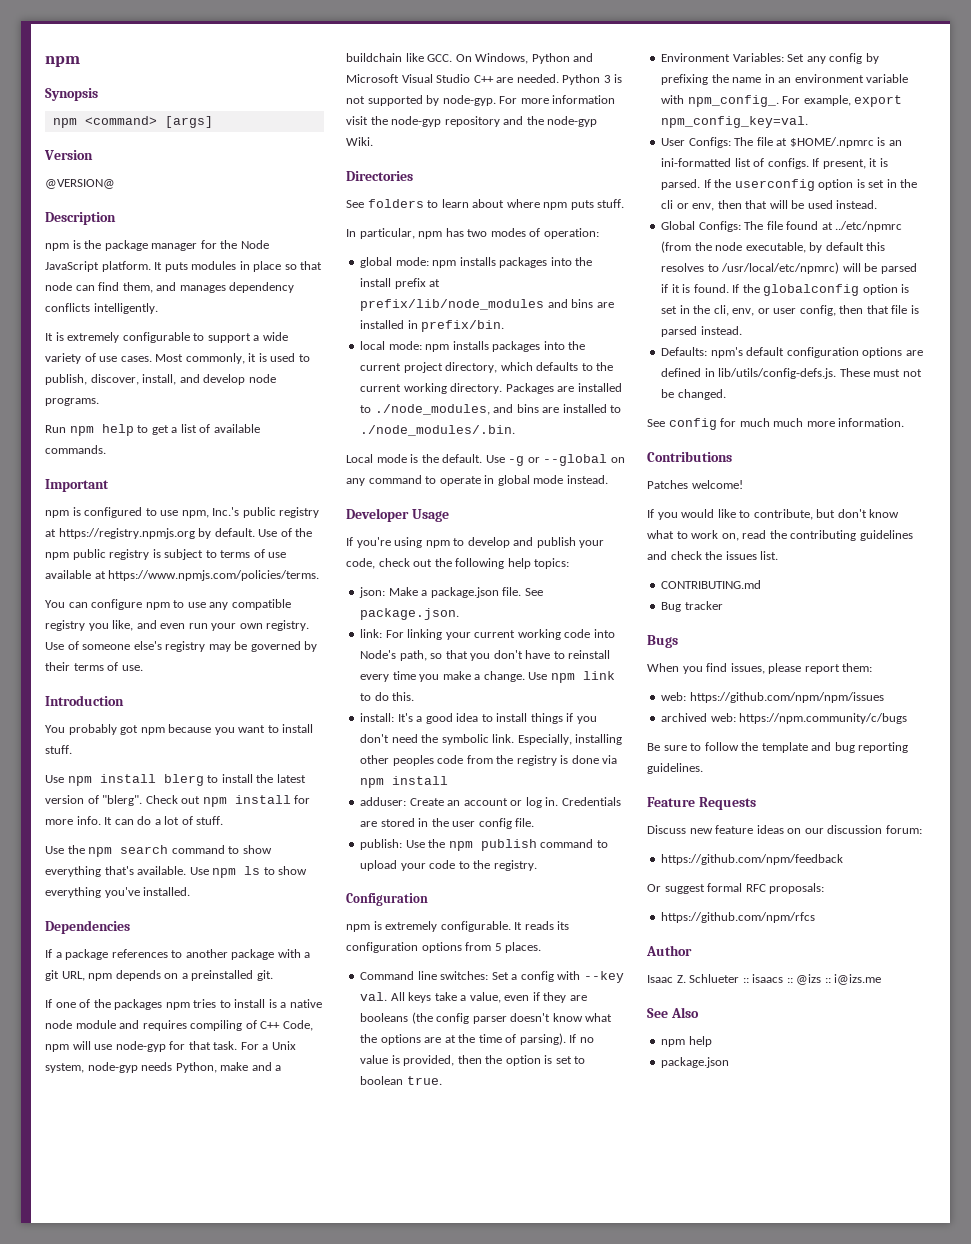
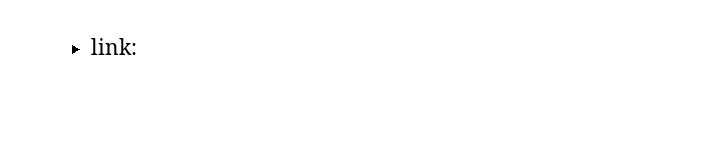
[45,56,80,67] [45,88,98,101] [52,116,213,128] [44,150,93,160] [45,179,115,189] [45,212,116,225] [45,240,269,251] [45,261,323,272] [45,282,295,293] [45,303,158,314] [45,332,288,343] [45,353,310,364] [45,374,276,385] [45,398,99,406] [45,424,260,436] [45,445,106,454] [45,479,109,492] [45,507,320,518] [45,528,313,539] [45,549,287,560] [45,570,320,581] [45,599,291,610] [45,620,310,631] [45,641,318,652] [45,662,143,671] [45,695,124,706] [45,724,314,735] [45,745,72,754] [45,774,306,786] [45,795,311,807] [45,816,224,825] [45,845,272,857] [45,866,308,878] [45,887,191,898] [45,920,130,934] [45,949,311,960] [45,970,273,981] [45,999,322,1010] [45,1020,313,1031] [45,1041,296,1052] [45,1062,282,1073] [346,53,594,64] [346,74,623,85] [346,95,616,106] [346,116,598,127] [346,137,373,146] [346,171,413,181] [346,199,625,210] [346,228,599,239] [360,257,593,268] [360,278,441,289] [360,299,614,311] [360,320,505,332] [360,341,586,352] [360,362,614,373] [360,383,622,394] [360,404,622,415] [360,425,516,436] [346,454,625,466] [346,475,608,486] [346,508,449,522] [346,537,605,548] [346,558,570,569] [359,587,543,598] [360,608,460,620] [360,629,615,640] [360,650,611,661] [360,671,615,683] [360,692,415,701] [360,713,597,724] [360,734,623,745] [360,755,618,766] [360,776,449,788] [360,797,621,808] [360,818,535,829] [360,839,608,851] [360,860,537,871] [346,893,428,906] [346,921,570,932] [346,942,542,953] [360,971,624,983] [360,992,587,1003] [360,1012,613,1024] [360,1033,594,1045] [360,1055,586,1066] [360,1076,442,1085] [661,53,879,64] [661,74,909,85] [661,95,903,107] [661,116,809,128] [661,137,902,148] [661,158,888,169] [661,179,918,191] [661,200,878,211] [661,221,903,232] [661,241,886,253] [661,262,917,274] [661,284,910,296] [661,305,919,316] [661,326,742,337] [661,347,923,358] [661,368,922,379] [661,389,726,400] [647,418,905,430] [647,451,732,462] [647,480,743,489] [647,509,900,520] [647,530,913,541] [647,551,779,560] [661,580,762,589] [661,601,723,612] [647,635,678,648] [647,663,873,674] [661,692,884,703] [661,713,908,724] [647,742,909,753] [647,763,703,774] [647,797,756,810] [647,825,922,834] [661,854,844,865] [647,883,825,894] [661,912,816,923] [646,945,692,956] [647,974,882,985] [647,1007,699,1018] [661,1036,712,1047] [661,1057,730,1068] npm // Synopsis // npm <command> [args] // Version // @VERSION@ // Description // npm is the package manager for the Node JavaScript platform. It puts modules in place so that node can find them, and manages dependency conflicts intelligently. // It is extremely configurable to support a wide variety of use cases. Most commonly, it is used to publish, discover, install, and develop node programs. // Run npm help to get a list of available commands. // Important // npm is configured to use npm, Inc.'s public registry at https://registry.npmjs.org by default. Use of the npm public registry is subject to terms of use available at https://www.npmjs.com/policies/terms. // You can configure npm to use any compatible registry you like, and even run your own registry. Use of someone else's registry may be governed by their terms of use. // Introduction // You probably got npm because you want to install stuff. // Use npm install blerg to install the latest version of "blerg". Check out npm install for more info. It can do a lot of stuff. // Use the npm search command to show everything that's available. Use npm ls to show everything you've installed. // Dependencies // If a package references to another package with a git URL, npm depends on a preinstalled git. // If one of the packages npm tries to install is a native node module and requires compiling of C++ Code, npm will use node-gyp for that task. For a Unix system, node-gyp needs Python, make and a buildchain like GCC. On Windows, Python and Microsoft Visual Studio C++ are needed. Python 3 is not supported by node-gyp. For more information visit the node-gyp repository and the node-gyp Wiki. // Directories // See folders to learn about where npm puts stuff. // In particular, npm has two modes of operation: // global mode: npm installs packages into the install prefix at prefix/lib/node_modules and bins are installed in prefix/bin. // local mode: npm installs packages into the current project directory, which defaults to the current working directory. Packages are installed to ./node_modules, and bins are installed to ./node_modules/.bin. // Local mode is the default. Use -g or --global on any command to operate in global mode instead. // Developer Usage // If you're using npm to develop and publish your code, check out the following help topics: // json: Make a package.json file. See package.json. // link: For linking your current working code into Node's path, so that you don't have to reinstall every time you make a change. Use npm link to do this. // install: It's a good idea to install things if you don't need the symbolic link. Especially, installing other peoples code from the registry is done via npm install // adduser: Create an account or log in. Credentials are stored in the user config file. // publish: Use the npm publish command to upload your code to the registry. // Configuration // npm is extremely configurable. It reads its configuration options from 5 places. // Command line switches: Set a config with --key val. All keys take a value, even if they are booleans (the config parser doesn't know what the options are at the time of parsing). If no value is provided, then the option is set to boolean true. // Environment Variables: Set any config by prefixing the name in an environment variable with npm_config_. For example, export npm_config_key=val. // User Configs: The file at $HOME/.npmrc is an ini-formatted list of configs. If present, it is parsed. If the userconfig option is set in the cli or env, then that will be used instead. // Global Configs: The file found at ../etc/npmrc (from the node executable, by default this resolves to /usr/local/etc/npmrc) will be parsed if it is found. If the globalconfig option is set in the cli, env, or user config, then that file is parsed instead. // Defaults: npm's default configuration options are defined in lib/utils/config-defs.js. These must not be changed. // See config for much much more information. // Contributions // Patches welcome! // If you would like to contribute, but don't know what to work on, read the contributing guidelines and check the issues list. // CONTRIBUTING.md // Bug tracker // Bugs // When you find issues, please report them: // web: https://github.com/npm/npm/issues // archived web: https://npm.community/c/bugs // Be sure to follow the template and bug reporting guidelines. // Feature Requests // Discuss new feature ideas on our discussion forum: // https://github.com/npm/feedback // Or suggest formal RFC proposals: // https://github.com/npm/rfcs // Author // Isaac Z. Schlueter :: isaacs :: @izs :: i@izs.me // See Also // npm help // package.json -> [91,38,138,55] link:

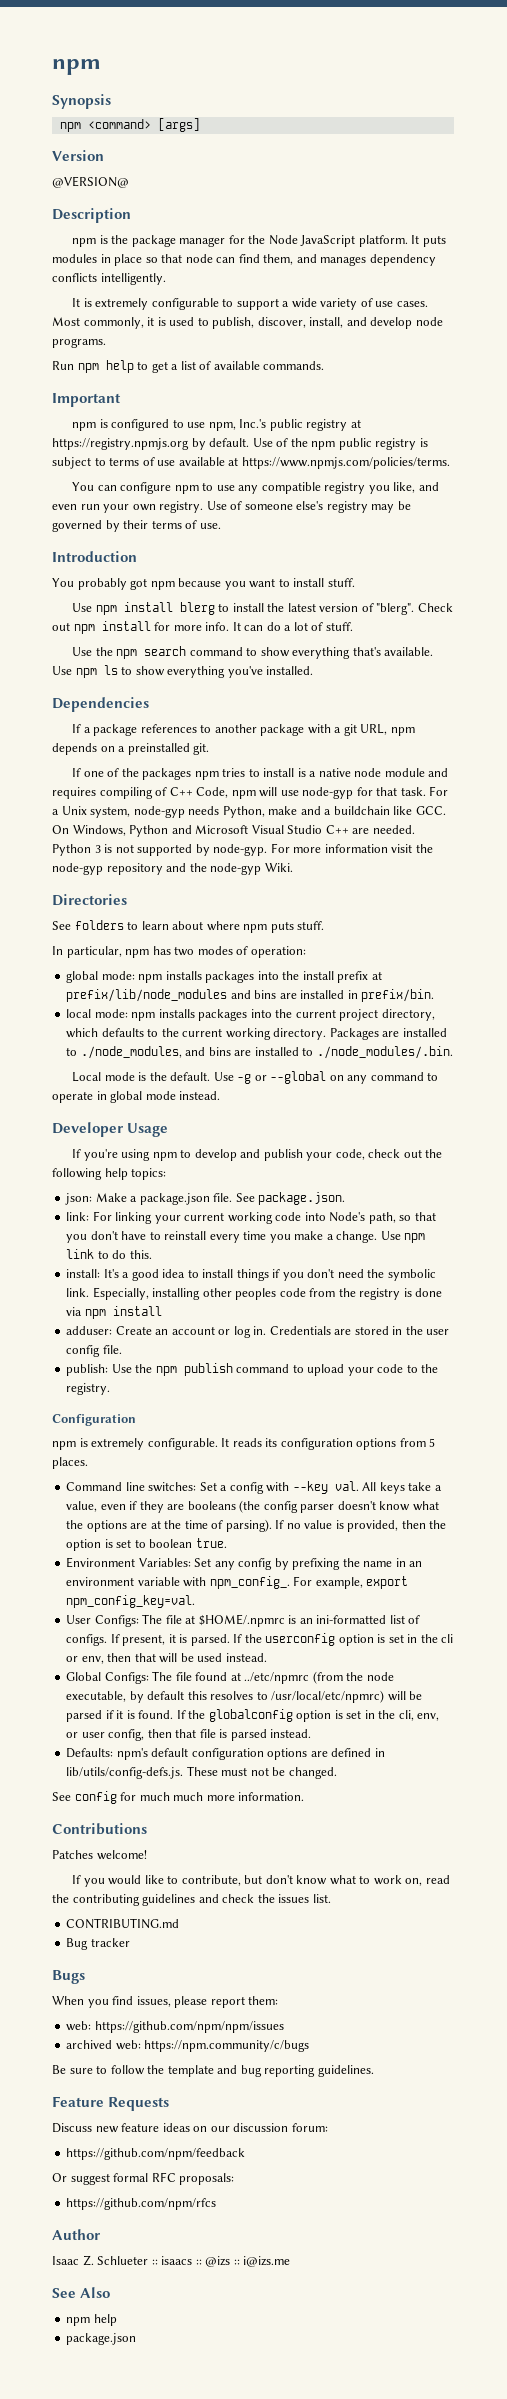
[91,38,138,55] link: -> [52,59,101,75] [52,94,111,109] [59,118,200,132] [52,150,104,161] [52,176,129,188] [52,208,131,223] [72,235,446,247] [52,254,436,266] [52,273,166,285] [72,298,428,310] [52,317,443,329] [52,338,106,348] [52,360,325,373] [52,393,121,407] [72,419,361,431] [52,438,428,450] [52,457,450,469] [72,482,439,494] [52,501,411,513] [52,520,221,532] [52,551,137,562] [52,578,355,590] [72,602,453,615] [52,621,353,634] [72,646,434,659] [52,665,314,678] [52,697,149,712] [72,724,415,736] [52,743,210,755] [72,768,449,780] [52,786,449,799] [52,806,446,818] [52,825,415,837] [52,843,433,856] [52,863,293,875] [52,894,127,906] [52,920,325,933] [52,946,306,958] [66,971,382,983] [66,989,435,1002] [66,1009,435,1021] [66,1028,447,1040] [66,1046,453,1059] [72,1071,439,1084] [52,1091,221,1103] [52,1122,169,1137] [72,1149,443,1161] [52,1168,167,1180] [65,1192,346,1205] [66,1211,436,1224] [66,1231,426,1243] [66,1249,152,1259] [66,1269,436,1281] [66,1287,443,1300] [66,1306,162,1319] [66,1326,450,1338] [66,1345,122,1357] [66,1363,439,1376] [66,1383,111,1395] [52,1414,136,1426] [52,1438,436,1450] [52,1457,88,1469] [66,1481,442,1494] [66,1500,439,1513] [66,1519,447,1532] [66,1538,227,1551] [66,1557,423,1570] [66,1576,409,1589] [66,1595,196,1608] [66,1614,421,1627] [66,1633,454,1646] [66,1653,267,1664] [66,1671,394,1684] [66,1690,423,1703] [66,1709,440,1722] [66,1729,312,1741] [66,1748,385,1760] [66,1766,337,1779] [52,1791,305,1804] [52,1823,147,1835] [52,1850,147,1860] [72,1875,450,1887] [52,1894,331,1906] [66,1918,180,1929] [66,1938,130,1950] [52,1970,85,1984] [52,1996,279,2008] [66,2021,284,2033] [66,2040,310,2052] [52,2065,374,2077] [52,2096,170,2111] [52,2123,328,2133] [66,2148,246,2160] [52,2172,235,2185] [66,2198,217,2210] [52,2229,100,2240] [52,2255,291,2267] [52,2287,111,2298] [66,2314,117,2326] [66,2333,137,2345] npm // Synopsis // npm <command> [args] // Version // @VERSION@ // Description // npm is the package manager for the Node JavaScript platform. It puts modules in place so that node can find them, and manages dependency conflicts intelligently. // It is extremely configurable to support a wide variety of use cases. Most commonly, it is used to publish, discover, install, and develop node programs. // Run npm help to get a list of available commands. // Important // npm is configured to use npm, Inc.'s public registry at https://registry.npmjs.org by default. Use of the npm public registry is subject to terms of use available at https://www.npmjs.com/policies/terms. // You can configure npm to use any compatible registry you like, and even run your own registry. Use of someone else's registry may be governed by their terms of use. // Introduction // You probably got npm because you want to install stuff. // Use npm install blerg to install the latest version of "blerg". Check out npm install for more info. It can do a lot of stuff. // Use the npm search command to show everything that's available. Use npm ls to show everything you've installed. // Dependencies // If a package references to another package with a git URL, npm depends on a preinstalled git. // If one of the packages npm tries to install is a native node module and requires compiling of C++ Code, npm will use node-gyp for that task. For a Unix system, node-gyp needs Python, make and a buildchain like GCC. On Windows, Python and Microsoft Visual Studio C++ are needed. Python 3 is not supported by node-gyp. For more information visit the node-gyp repository and the node-gyp Wiki. // Directories // See folders to learn about where npm puts stuff. // In particular, npm has two modes of operation: // global mode: npm installs packages into the install prefix at prefix/lib/node_modules and bins are installed in prefix/bin. // local mode: npm installs packages into the current project directory, which defaults to the current working directory. Packages are installed to ./node_modules, and bins are installed to ./node_modules/.bin. // Local mode is the default. Use -g or --global on any command to operate in global mode instead. // Developer Usage // If you're using npm to develop and publish your code, check out the following help topics: // json: Make a package.json file. See package.json. // link: For linking your current working code into Node's path, so that you don't have to reinstall every time you make a change. Use npm link to do this. // install: It's a good idea to install things if you don't need the symbolic link. Especially, installing other peoples code from the registry is done via npm install // adduser: Create an account or log in. Credentials are stored in the user config file. // publish: Use the npm publish command to upload your code to the registry. // Configuration // npm is extremely configurable. It reads its configuration options from 5 places. // Command line switches: Set a config with --key val. All keys take a value, even if they are booleans (the config parser doesn't know what the options are at the time of parsing). If no value is provided, then the option is set to boolean true. // Environment Variables: Set any config by prefixing the name in an environment variable with npm_config_. For example, export npm_config_key=val. // User Configs: The file at $HOME/.npmrc is an ini-formatted list of configs. If present, it is parsed. If the userconfig option is set in the cli or env, then that will be used instead. // Global Configs: The file found at ../etc/npmrc (from the node executable, by default this resolves to /usr/local/etc/npmrc) will be parsed if it is found. If the globalconfig option is set in the cli, env, or user config, then that file is parsed instead. // Defaults: npm's default configuration options are defined in lib/utils/config-defs.js. These must not be changed. // See config for much much more information. // Contributions // Patches welcome! // If you would like to contribute, but don't know what to work on, read the contributing guidelines and check the issues list. // CONTRIBUTING.md // Bug tracker // Bugs // When you find issues, please report them: // web: https://github.com/npm/npm/issues // archived web: https://npm.community/c/bugs // Be sure to follow the template and bug reporting guidelines. // Feature Requests // Discuss new feature ideas on our discussion forum: // https://github.com/npm/feedback // Or suggest formal RFC proposals: // https://github.com/npm/rfcs // Author // Isaac Z. Schlueter :: isaacs :: @izs :: i@izs.me // See Also // npm help // package.json

